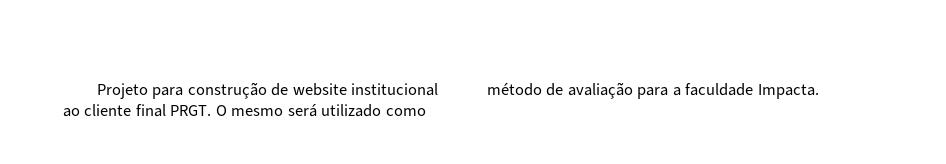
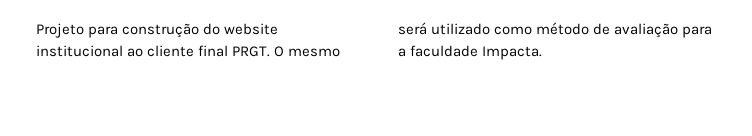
[271,83,289,96] de -> [203,23,221,35] do

